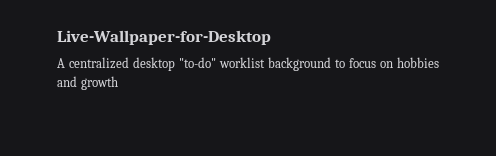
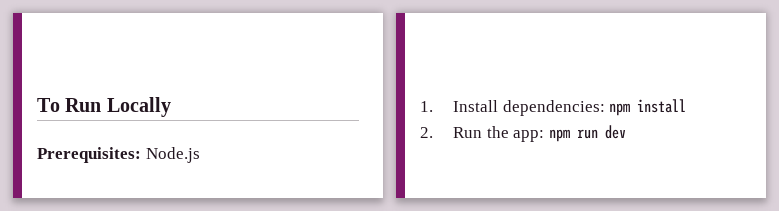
[57,30,271,45] [57,57,439,71] [57,76,118,90] Live-Wallpaper-for-Desktop // A centralized desktop "to-do" worklist background to focus on hobbies and growth -> [37,97,171,117] [37,147,200,163] [420,99,687,116] [420,125,627,142] To Run Locally // Prerequisites: Node.js // 1. Install dependencies: npm install // 2. Run the app: npm run dev

